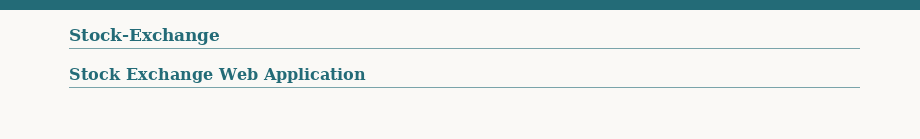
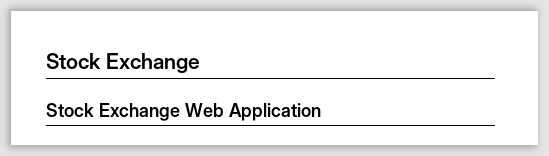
[69,28,220,45] Stock-Exchange -> [46,53,200,73] Stock Exchange

